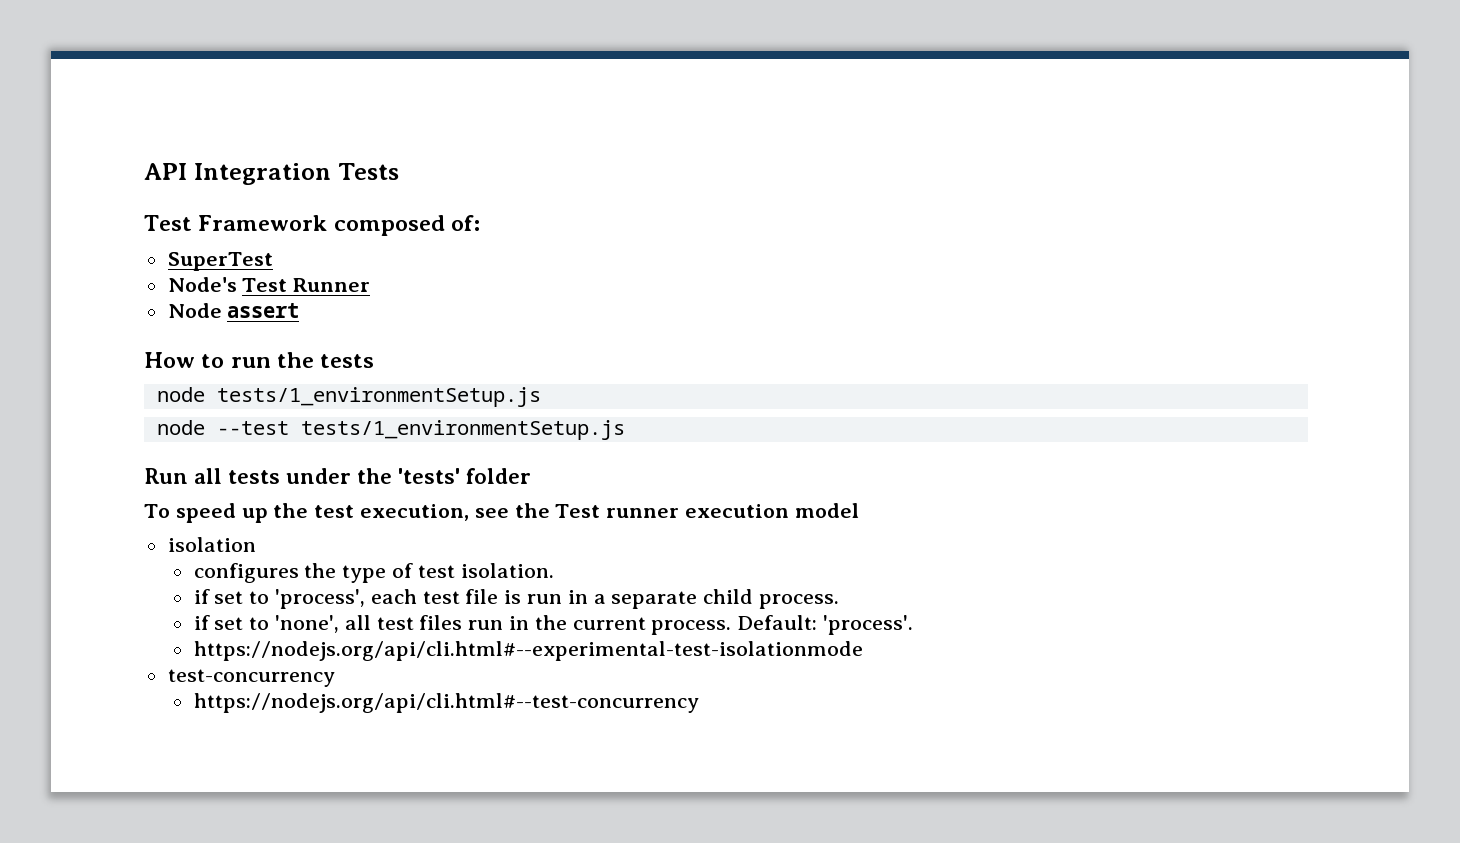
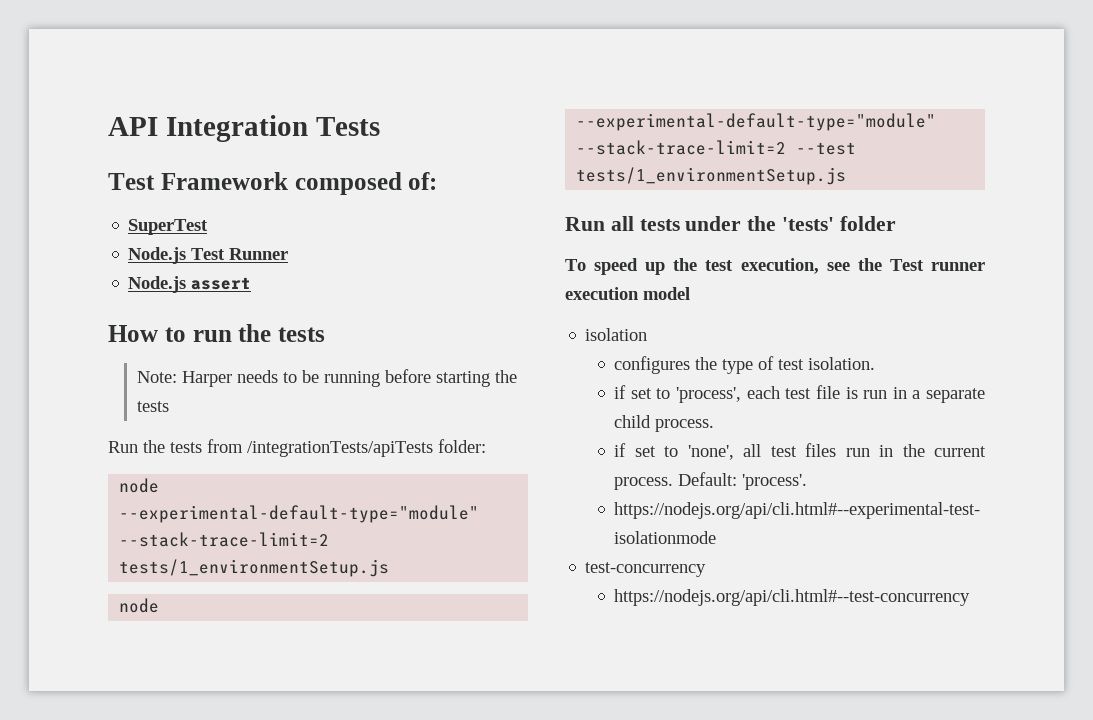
[167,277,237,292] Node's -> [128,247,187,264] Node.js
[167,303,222,318] Node -> [128,276,187,293] Node.js
[156,387,205,402] // node -> [136,369,517,387] [136,401,169,412] [108,439,486,457] [119,478,160,493] [119,505,480,523] [119,532,330,547] // Note: Harper needs to be running before starting the tests // Run the tests from /integrationTests/apiTests folder: // node --experimental-default-type="module" --stack-trace-limit=2
(205, 427) none -> [576,113,937,131] [576,140,787,155] --experimental-default-type="module" --stack-trace-limit=2

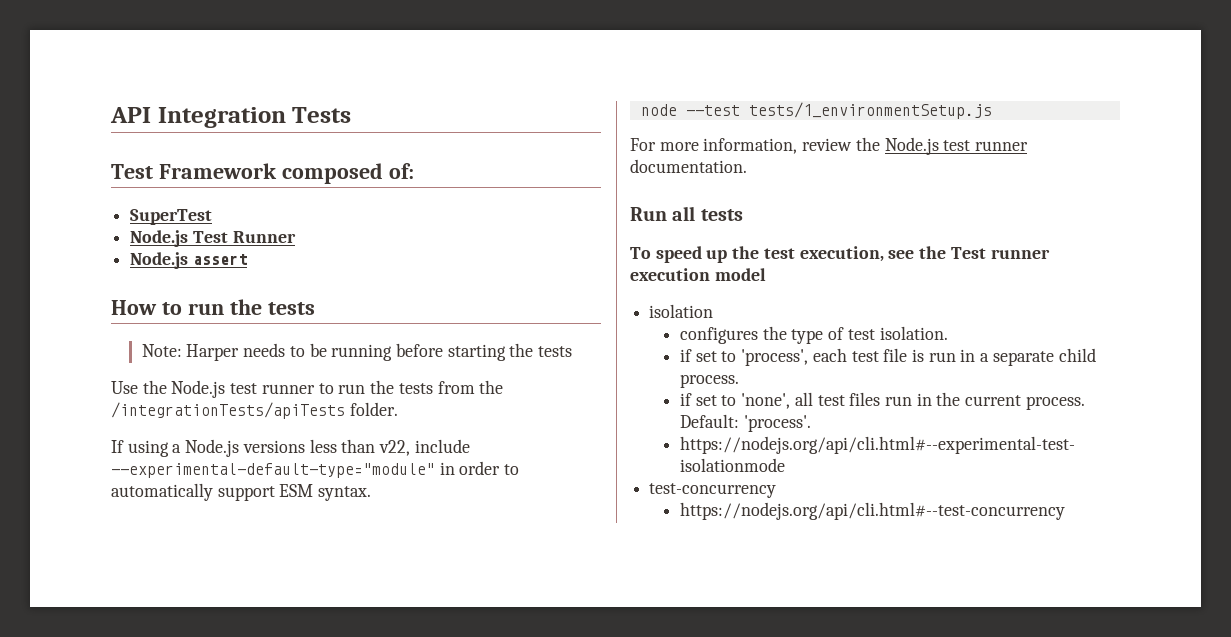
[108,439,486,457] [119,478,160,493] [119,505,480,523] [119,532,330,547] [119,559,390,577] [119,598,160,613] [576,113,937,131] [576,140,857,155] [576,167,847,185] Run the tests from /integrationTests/apiTests folder: // node --experimental-default-type="module" --stack-trace-limit=2 tests/1_environmentSetup.js // node --experimental-default-type="module" --stack-trace-limit=2 --test tests/1_environmentSetup.js -> [111,380,504,398] [111,402,398,419] [111,439,470,457] [111,461,520,478] [111,483,372,501] [640,102,992,119] [630,137,1029,155] [630,159,747,173] Use the Node.js test runner to run the tests from the /integrationTests/apiTests folder. // If using a Node.js versions less than v22, include --experimental-default-type="module" in order to automatically support ESM syntax. // node --test tests/1_environmentSetup.js // For more information, review the Node.js test runner documentation.
[685,216,896,231] under the 'tests' folder -> (743, 215) none

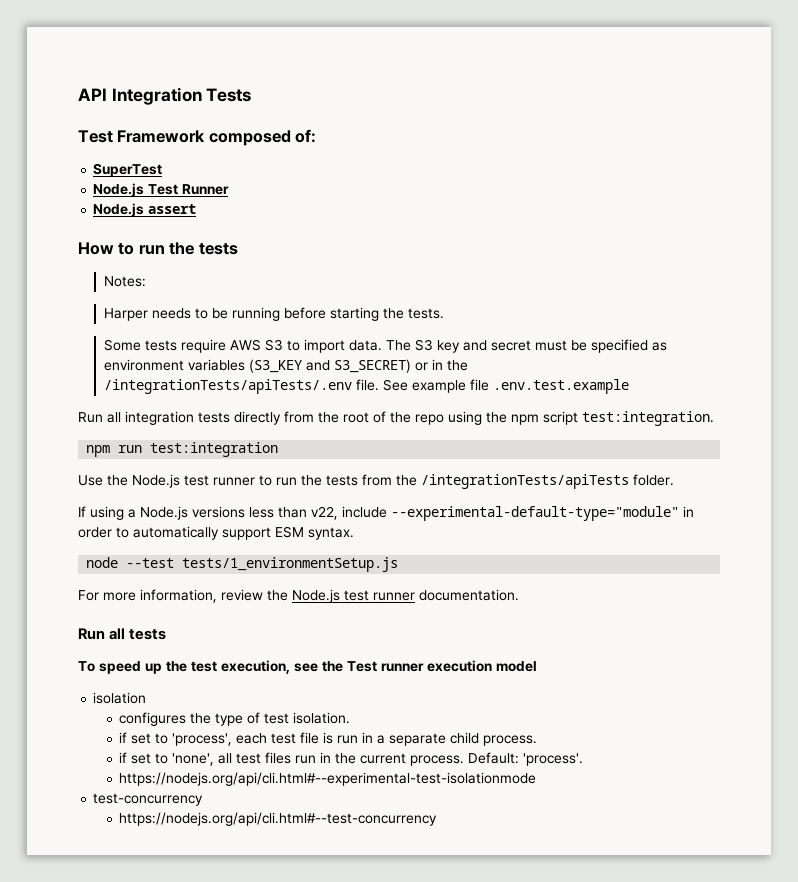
[141,344,182,357] Note: -> [104,276,147,287] Notes: //
[538,346,573,357] tests -> [408,308,445,319] [104,339,668,353] [104,359,469,373] [104,379,630,394] [78,411,714,426] [86,442,279,457] tests. // Some tests require AWS S3 to import data. The S3 key and secret must be specified as environment variables (S3_KEY and S3_SECRET) or in the /integrationTests/apiTests/.env file. See example file .env.test.example // Run all integration tests directly from the root of the repo using the npm script test:integration. // npm run test:integration

